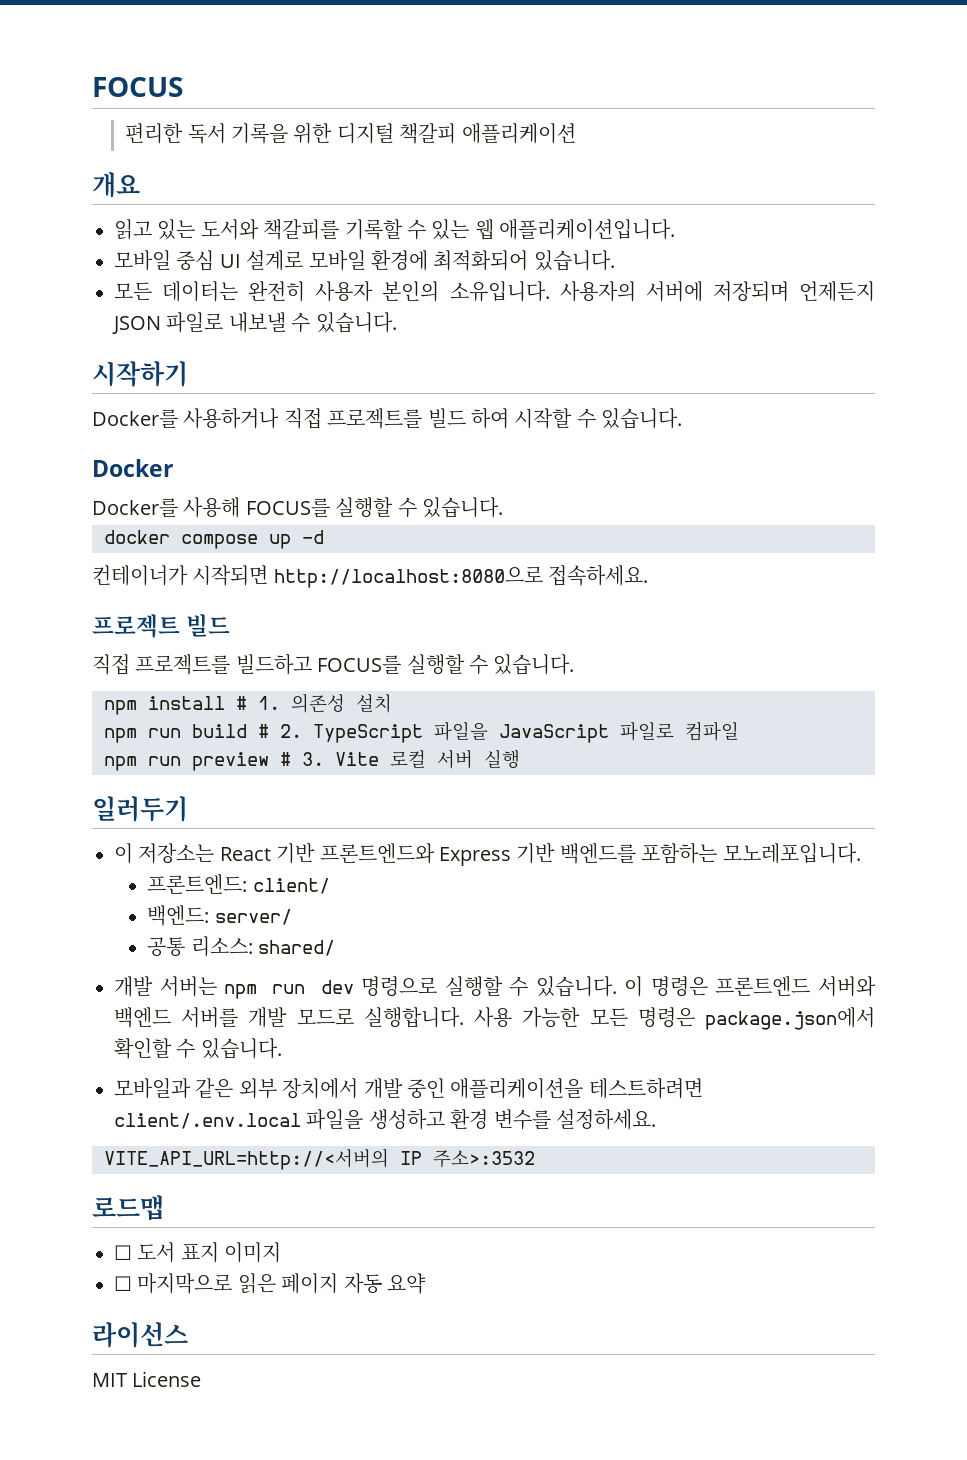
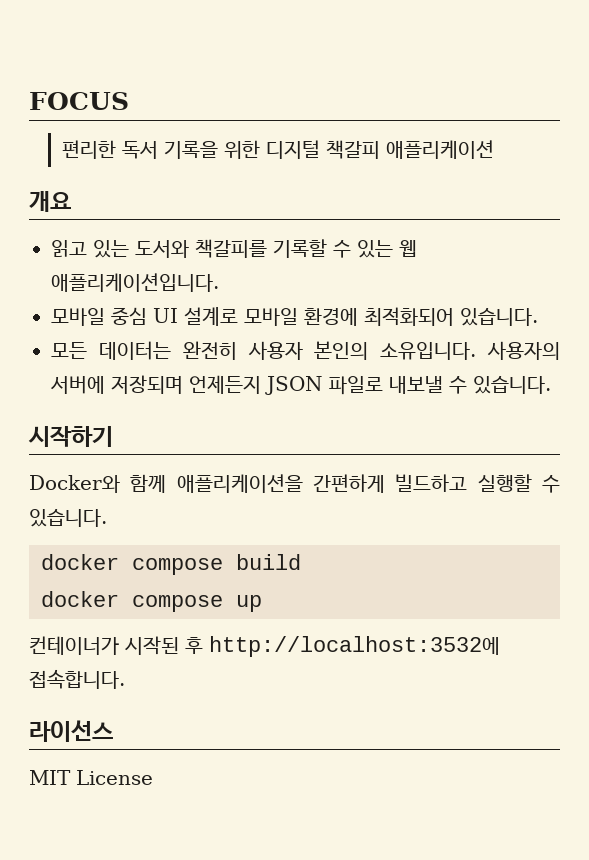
[92,408,683,429] [92,459,173,477] [92,497,503,518] Docker를 사용하거나 직접 프로젝트를 빌드 하여 시작할 수 있습니다. // Docker // Docker를 사용해 FOCUS를 실행할 수 있습니다. -> [29,474,560,493] [29,509,107,527] [41,554,301,575] Docker와 함께 애플리케이션을 간편하게 빌드하고 실행할 수 있습니다. // docker compose build
[302,530,324,544] -d -> (262, 603) none
[192,565,649,588] [92,614,231,638] [92,654,575,675] [104,693,392,715] [104,721,739,743] [104,750,520,771] [92,796,188,822] [114,843,861,866] [147,874,330,894] [147,905,292,926] [147,936,335,957] [114,976,876,999] [114,1007,875,1030] [114,1038,282,1059] [114,1078,703,1099] [114,1109,656,1130] [104,1148,535,1170] [92,1195,164,1221] [114,1242,282,1263] [114,1273,426,1294] 시작되면 http://localhost:8080으로 접속하세요. // 프로젝트 빌드 // 직접 프로젝트를 빌드하고 FOCUS를 실행할 수 있습니다. // npm install # 1. 의존성 설치 // npm run build # 2. TypeScript 파일을 JavaScript 파일로 컴파일 // npm run preview # 3. Vite 로컬 서버 실행 // 일러두기 // 이 저장소는 React 기반 프론트엔드와 Express 기반 백엔드를 포함하는 모노레포입니다. // 프론트엔드: client/ // 백엔드: server/ // 공통 리소스: shared/ // 개발 서버는 npm run dev 명령으로 실행할 수 있습니다. 이 명령은 프론트엔드 서버와 백엔드 서버를 개발 모드로 실행합니다. 사용 가능한 모든 명령은 package.json에서 확인할 수 있습니다. // 모바일과 같은 외부 장치에서 개발 중인 애플리케이션을 테스트하려면 client/.env.local 파일을 생성하고 환경 변수를 설정하세요. // VITE_API_URL=http://<서버의 IP 주소>:3532 // 로드맵 // ☐ 도서 표지 이미지 // ☐ 마지막으로 읽은 페이지 자동 요약 -> [125,636,500,657] [29,669,125,689] 시작된 후 http://localhost:3532에 접속합니다.

